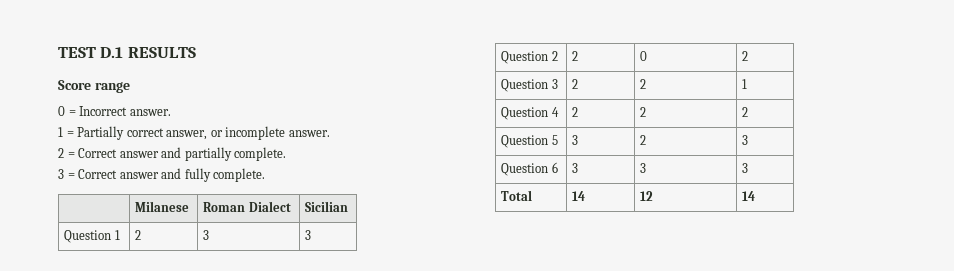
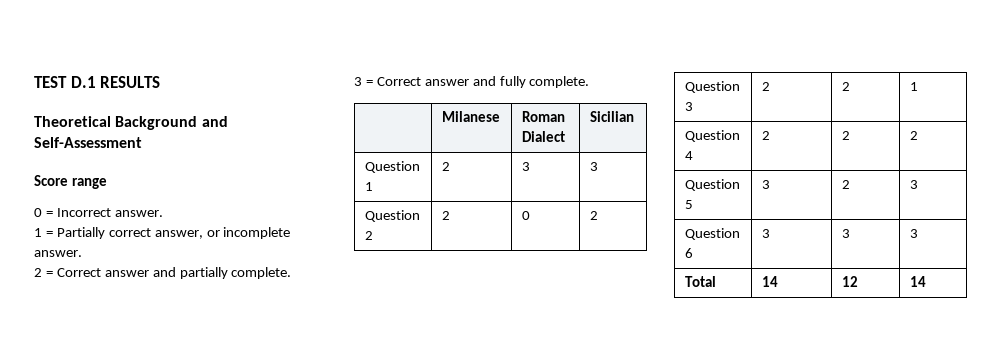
(196, 52) none -> [34,116,228,130] [34,137,142,148] // Theoretical Background and Self-Assessment

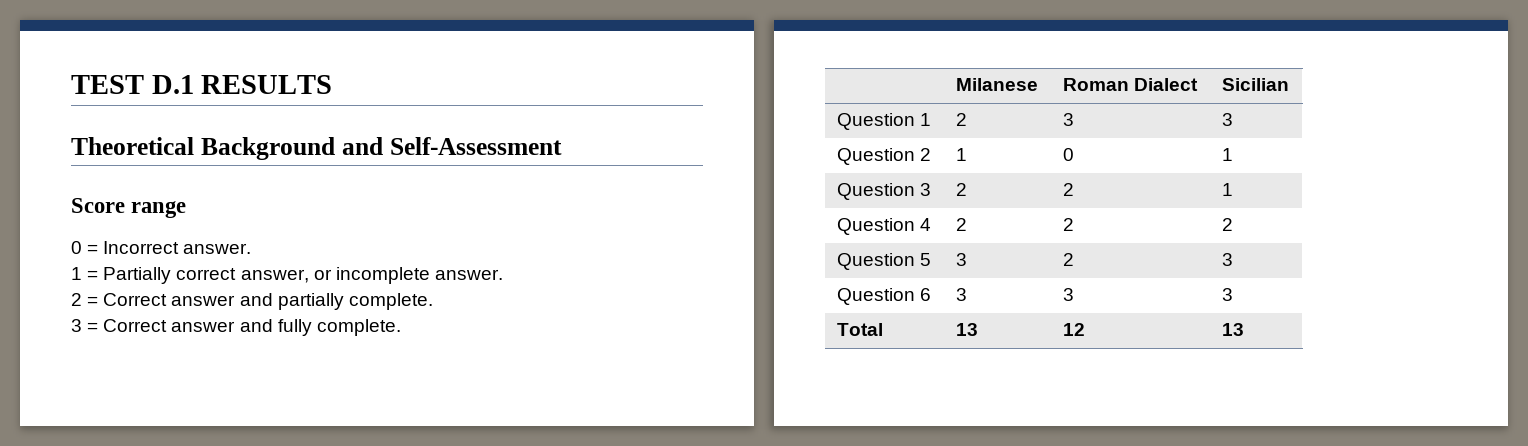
[441,211,450,220] 2 -> [955,148,967,161] 1
[589,211,598,220] 2 -> [1221,148,1233,161] 1
[761,276,778,287] 14 -> [955,323,978,336] 13
[909,276,926,287] 14 -> [1221,323,1244,336] 13

